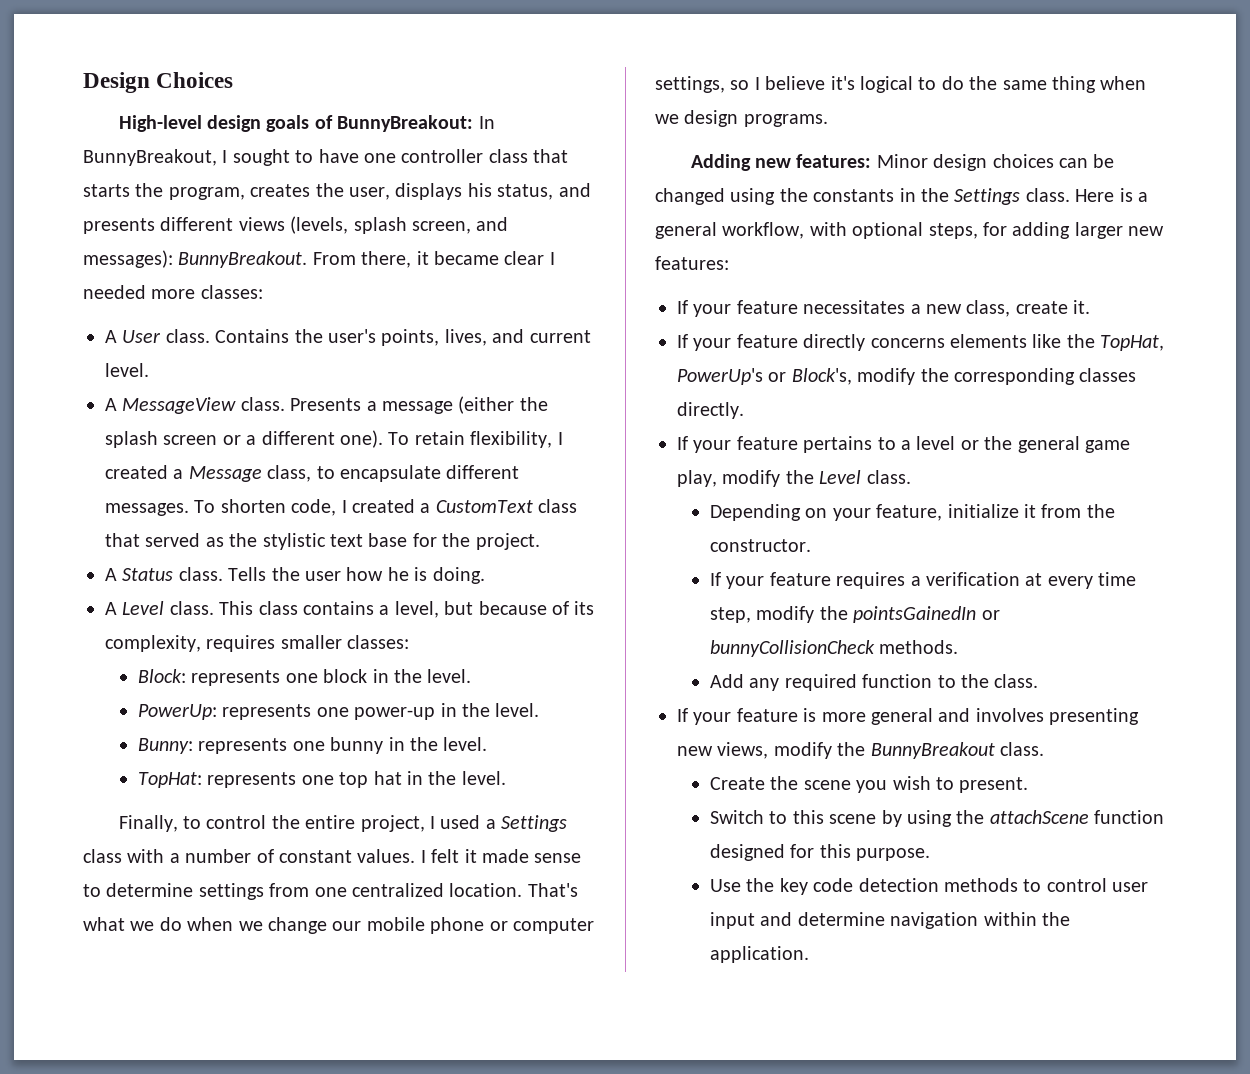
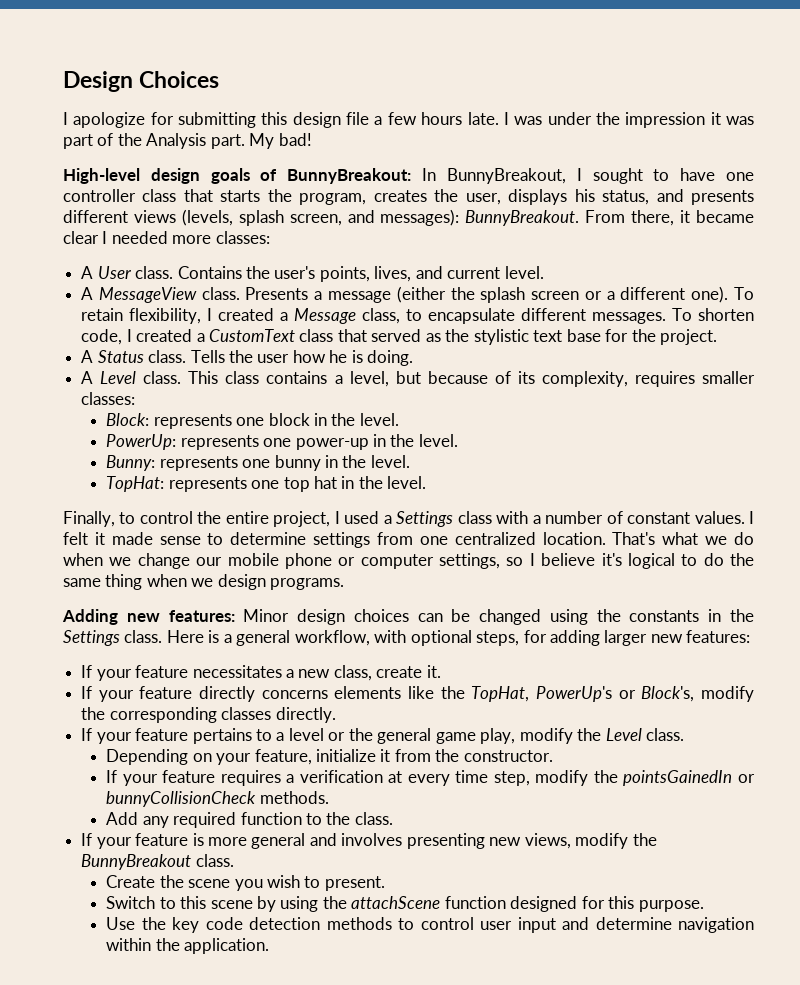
(234, 80) none -> [63,112,755,128] [63,133,312,149] // I apologize for submitting this design file a few hours late. I was under the impression it was part of the Analysis part. My bad!

